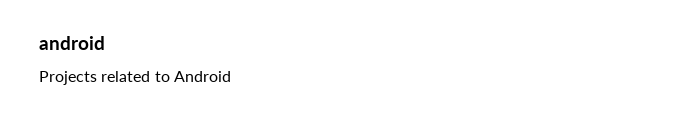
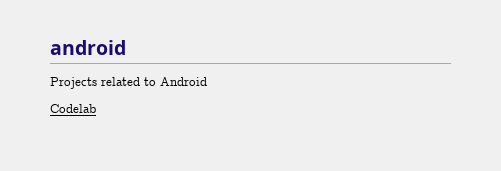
(231, 76) none -> [50,104,96,113] // Codelab

